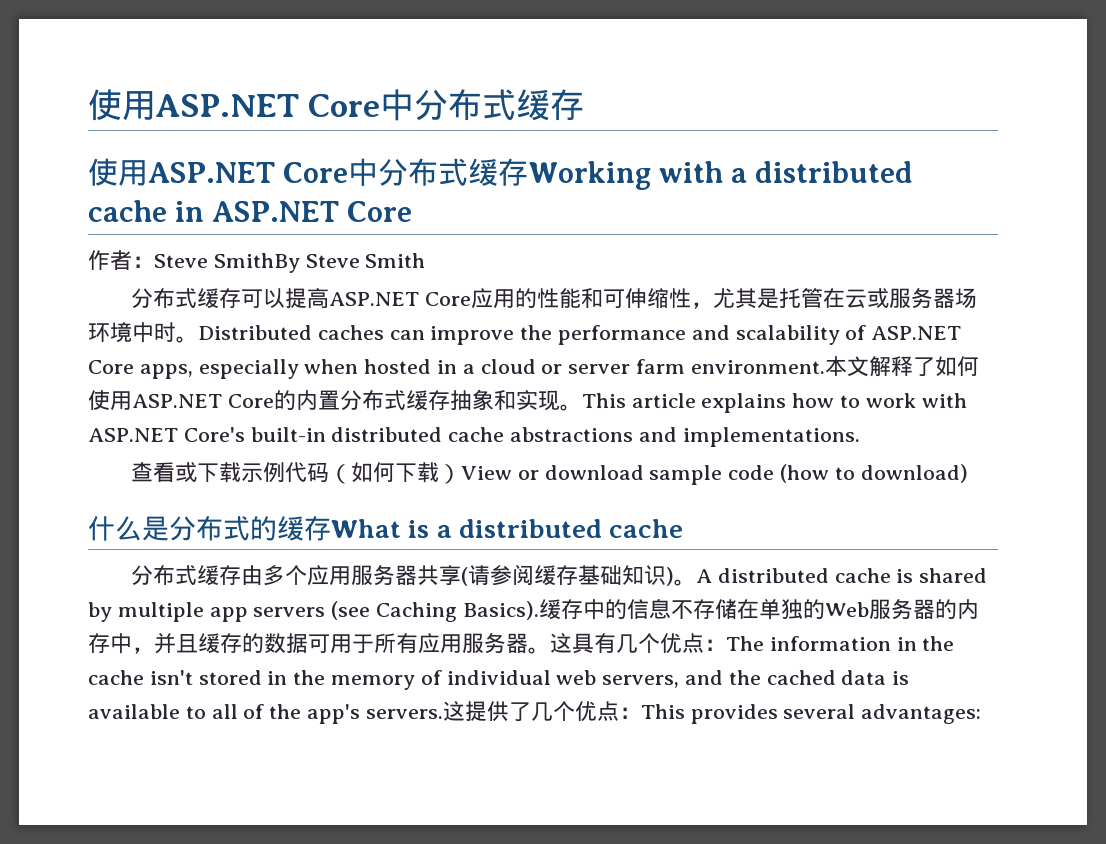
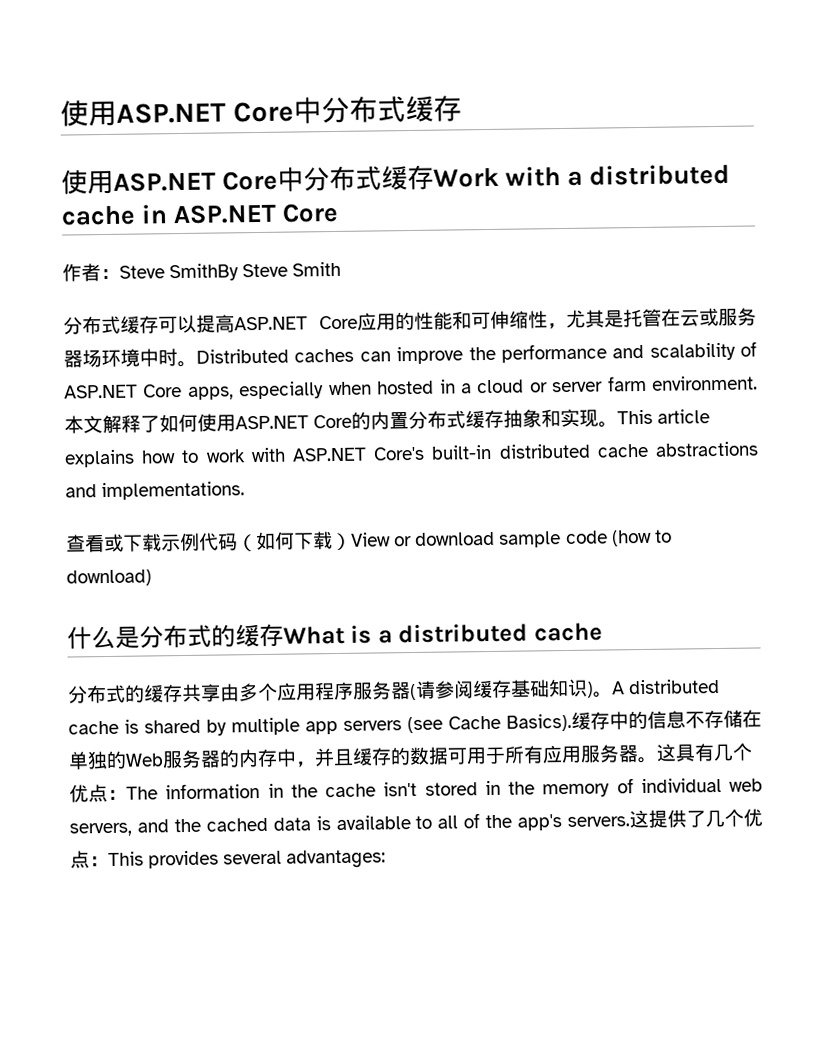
[528,161,652,190] Working -> [433,167,500,188] Work
[197,565,462,586] 缓存由多个应用服务器共享 -> [124,681,411,703] 的缓存共享由多个应用程序服务器
[376,602,458,622] Caching -> [448,715,501,730] Cache

